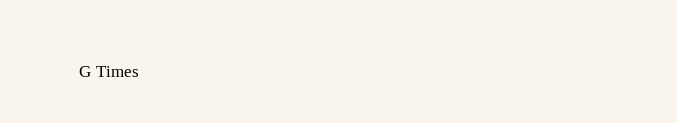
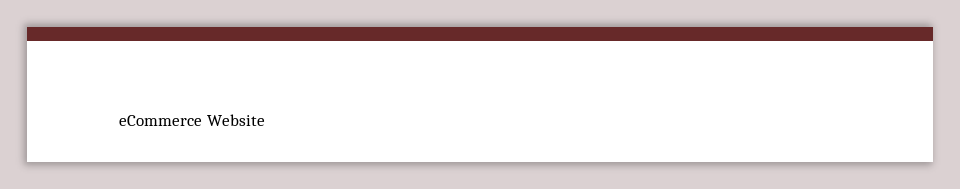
[79,66,139,77] G Times -> [119,114,265,126] eCommerce Website

